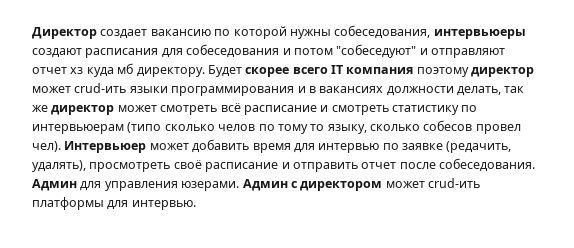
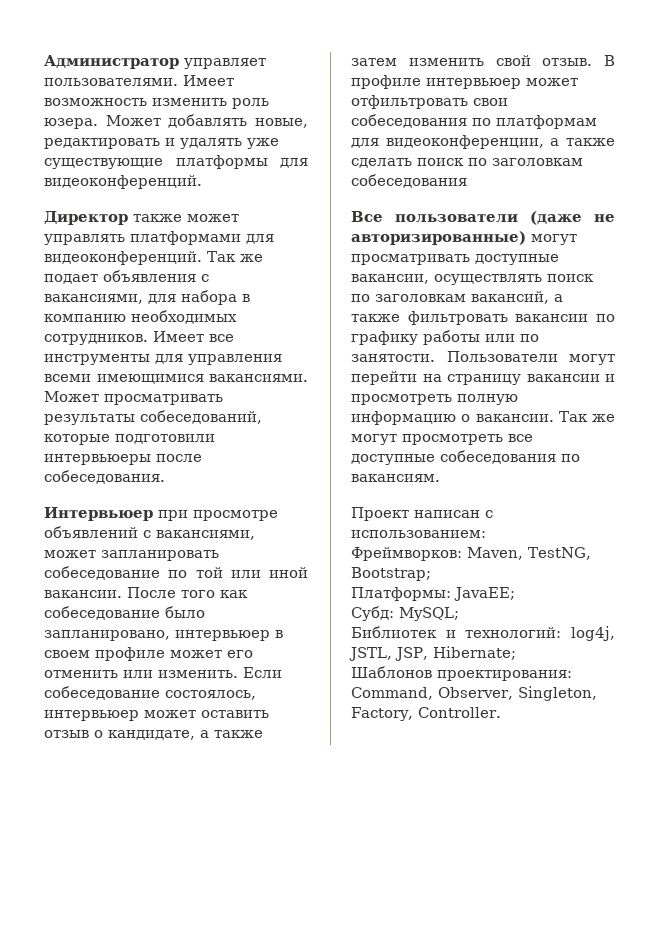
[32,25,526,39] [32,44,505,58] [32,63,535,77] [32,83,525,96] [32,103,478,115] [32,120,521,134] [32,139,512,153] [32,158,535,172] [32,178,480,191] [32,197,196,210] Директор создает вакансию по которой нужны собеседования, интервьюеры создают расписания для собеседования и потом "собеседуют" и отправляют отчет хз куда мб директору. Будет скорее всего IT компания поэтому директор может crud-ить языки программирования и в вакансиях должности делать, так же директор может смотреть всё расписание и смотреть статистику по интервьюерам (типо сколько челов по тому то языку, сколько собесов провел чел). Интервьюер может добавить время для интервью по заявке (редачить, удалять), просмотреть своё расписание и отправить отчет после собеседования. Админ для управления юзерами. Админ с директором может crud-ить платформы для интервью. -> [44,55,266,69] [44,75,234,86] [44,98,269,109] [44,114,308,129] [44,138,279,149] [44,155,308,169] [44,175,202,189] [44,211,239,225] [44,231,274,245] [44,251,263,265] [44,270,209,284] [44,290,250,305] [44,310,237,324] [44,331,234,345] [44,354,282,365] [44,374,308,384] [44,391,223,405] [44,410,262,425] [44,434,215,445] [44,454,202,465] [44,470,165,484] [44,507,278,521] [44,526,255,540] [44,550,219,561] [44,566,308,580] [44,587,248,598] [44,606,205,620] [44,630,283,641] [44,647,253,661] [44,667,282,678] [44,686,256,700] [44,710,269,721] [44,730,263,740] [351,55,615,66] [351,75,578,89] [351,95,508,109] [351,114,597,129] [351,135,615,149] [351,158,583,168] [351,174,467,188] [351,211,615,225] [351,231,577,245] [351,254,559,265] [351,274,594,285] [351,291,563,304] [351,311,615,325] [351,330,539,345] [351,351,615,365] [351,371,615,385] [351,394,518,405] [351,411,615,425] [351,434,533,445] [351,450,580,465] [351,474,440,482] [351,507,493,521] [351,530,486,538] [351,547,591,561] [351,567,431,581] [351,587,515,601] [351,606,459,621] [351,626,615,641] [349,646,516,661] [351,666,572,681] [351,686,597,701] [351,707,501,721] Администратор управляет пользователями. Имеет возможность изменить роль юзера. Может добавлять новые, редактировать и удалять уже существующие платформы для видеоконференций. // Директор также может управлять платформами для видеоконференций. Так же подает объявления с вакансиями, для набора в компанию необходимых сотрудников. Имеет все инструменты для управления всеми имеющимися вакансиями. Может просматривать результаты собеседований, которые подготовили интервьюеры после собеседования. // Интервьюер при просмотре объявлений с вакансиями, может запланировать собеседование по той или иной вакансии. После того как собеседование было запланировано, интервьюер в своем профиле может его отменить или изменить. Если собеседование состоялось, интервьюер может оставить отзыв о кандидате, а также затем изменить свой отзыв. В профиле интервьюер может отфильтровать свои собеседования по платформам для видеоконференции, а также сделать поиск по заголовкам собеседования // Все пользователи (даже не авторизированные) могут просматривать доступные вакансии, осуществлять поиск по заголовкам вакансий, а также фильтровать вакансии по графику работы или по занятости. Пользователи могут перейти на страницу вакансии и просмотреть полную информацию о вакансии. Так же могут просмотреть все доступные собеседования по вакансиям. // Проект написан с использованием: // Фреймворков: Maven, TestNG, Bootstrap; // Платформы: JavaEE; // Субд: MySQL; // Библиотек и технологий: log4j, JSTL, JSP, Hibernate; // Шаблонов проектирования: Command, Observer, Singleton, Factory, Controller.

